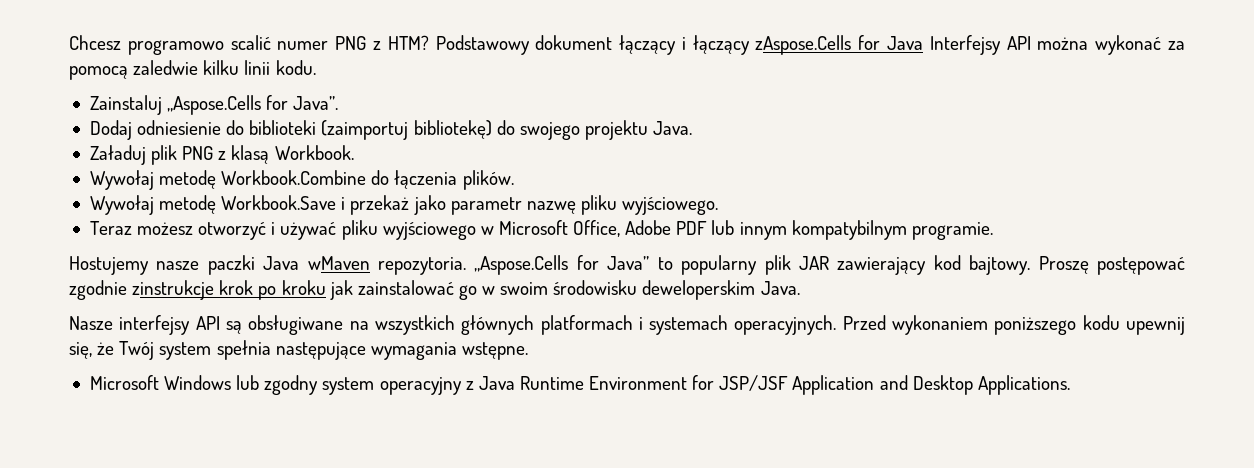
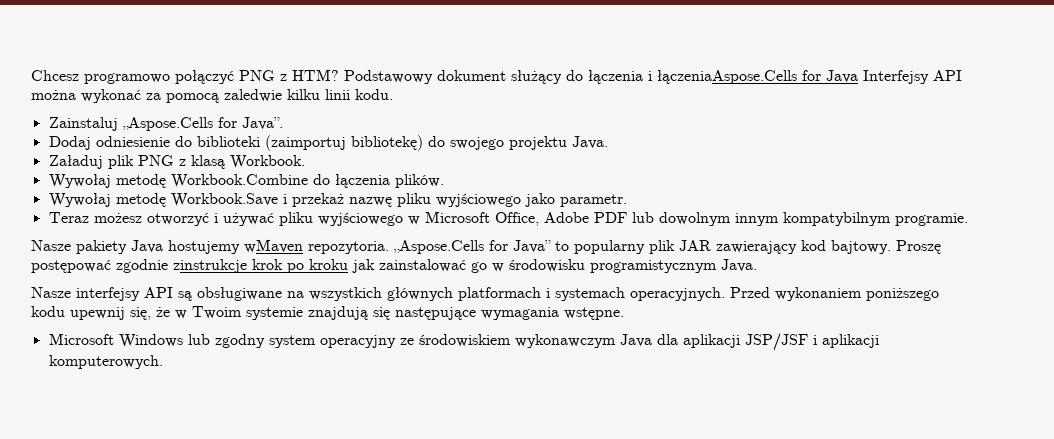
[230,35,329,50] scalić numer -> [175,70,234,84] połączyć
[619,35,852,55] łączący i łączący zAspose.Cells -> [511,70,797,84] służący do łączenia i łączeniaAspose.Cells
[413,195,719,215] jako parametr nazwę pliku wyjściowego. -> [348,193,627,207] nazwę pliku wyjściowego jako parametr.
(735, 227) none -> [658,212,731,226] dowolnym
[69,255,300,275] Hostujemy nasze paczki Java -> [31,240,240,254] Nasze pakiety Java hostujemy
[500,280,756,300] swoim środowisku deweloperskim -> [509,259,717,273] środowisku programistycznym
[119,340,271,360] Twój system spełnia -> [175,306,390,320] w Twoim systemie znajdują się
[465,375,1070,395] z Java Runtime Environment for JSP/JSF Application and Desktop Applications. -> [399,333,879,351] [48,355,163,369] ze środowiskiem wykonawczym Java dla aplikacji JSP/JSF i aplikacji komputerowych.

